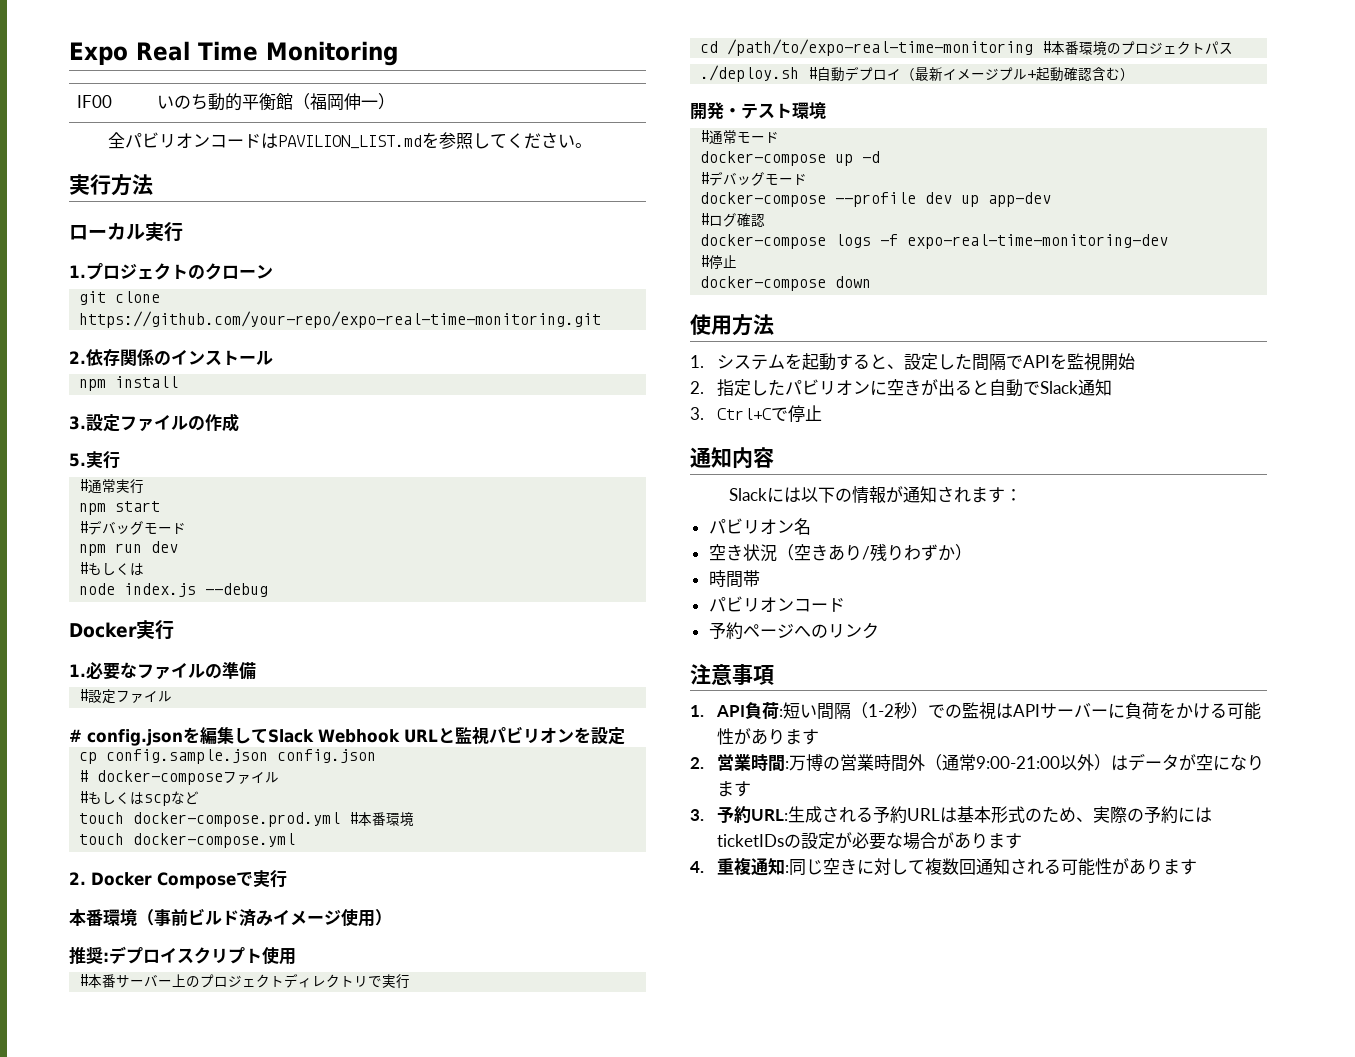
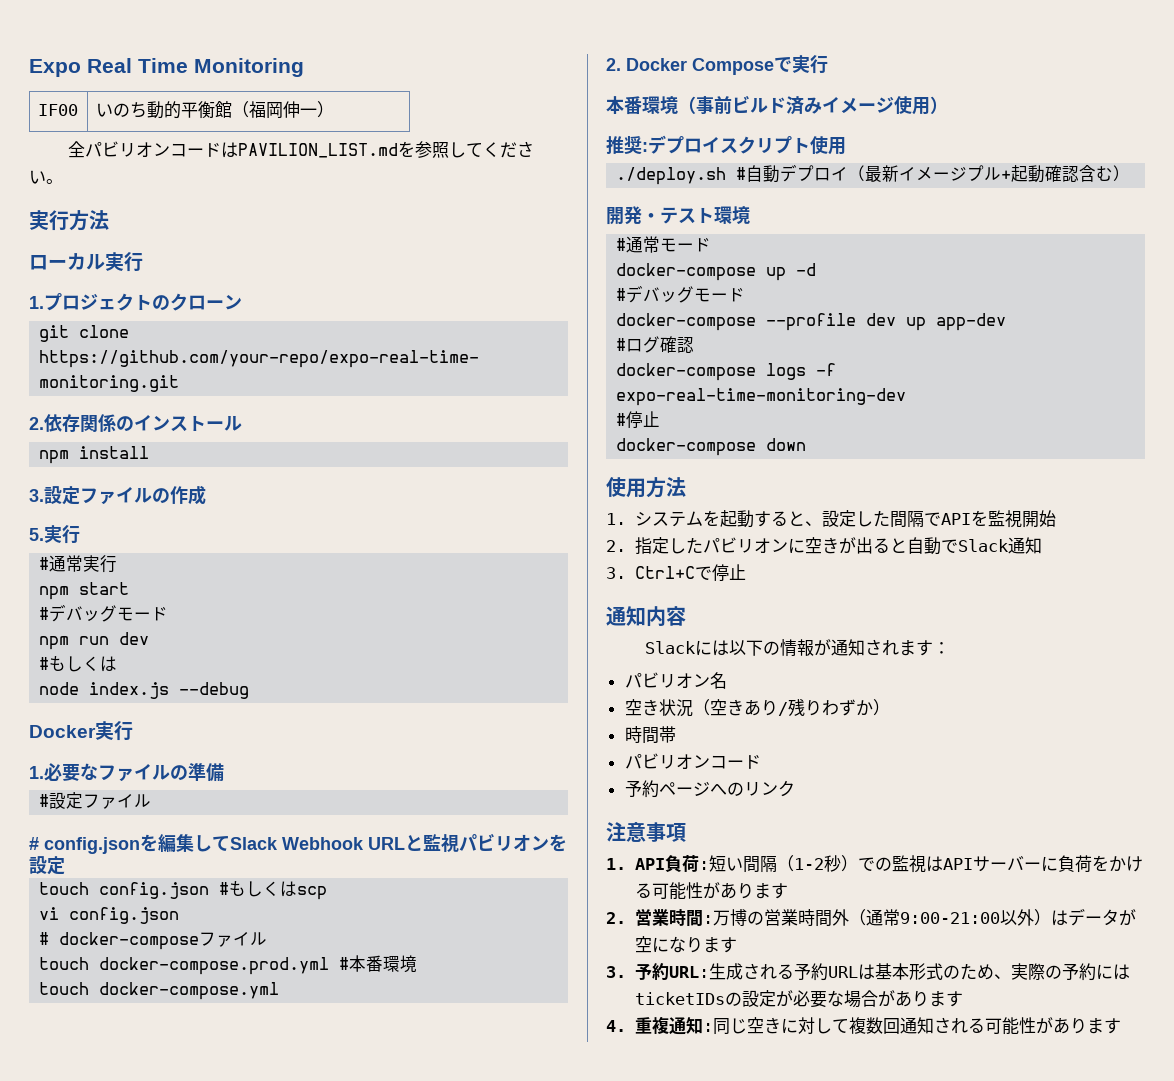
[79,749,269,764] cp config.sample.json -> [39,880,328,900] [39,907,60,920] touch config.json #もしくはscp // vi
[79,791,200,806] // #もしくはscpなど -> (268, 938) none
[79,973,411,989] [700,39,1234,56] // #本番サーバー上のプロジェクトディレクトリで実行 // cd /path/to/expo-real-time-monitoring #本番環境のプロジェクトパス -> (846, 146) none

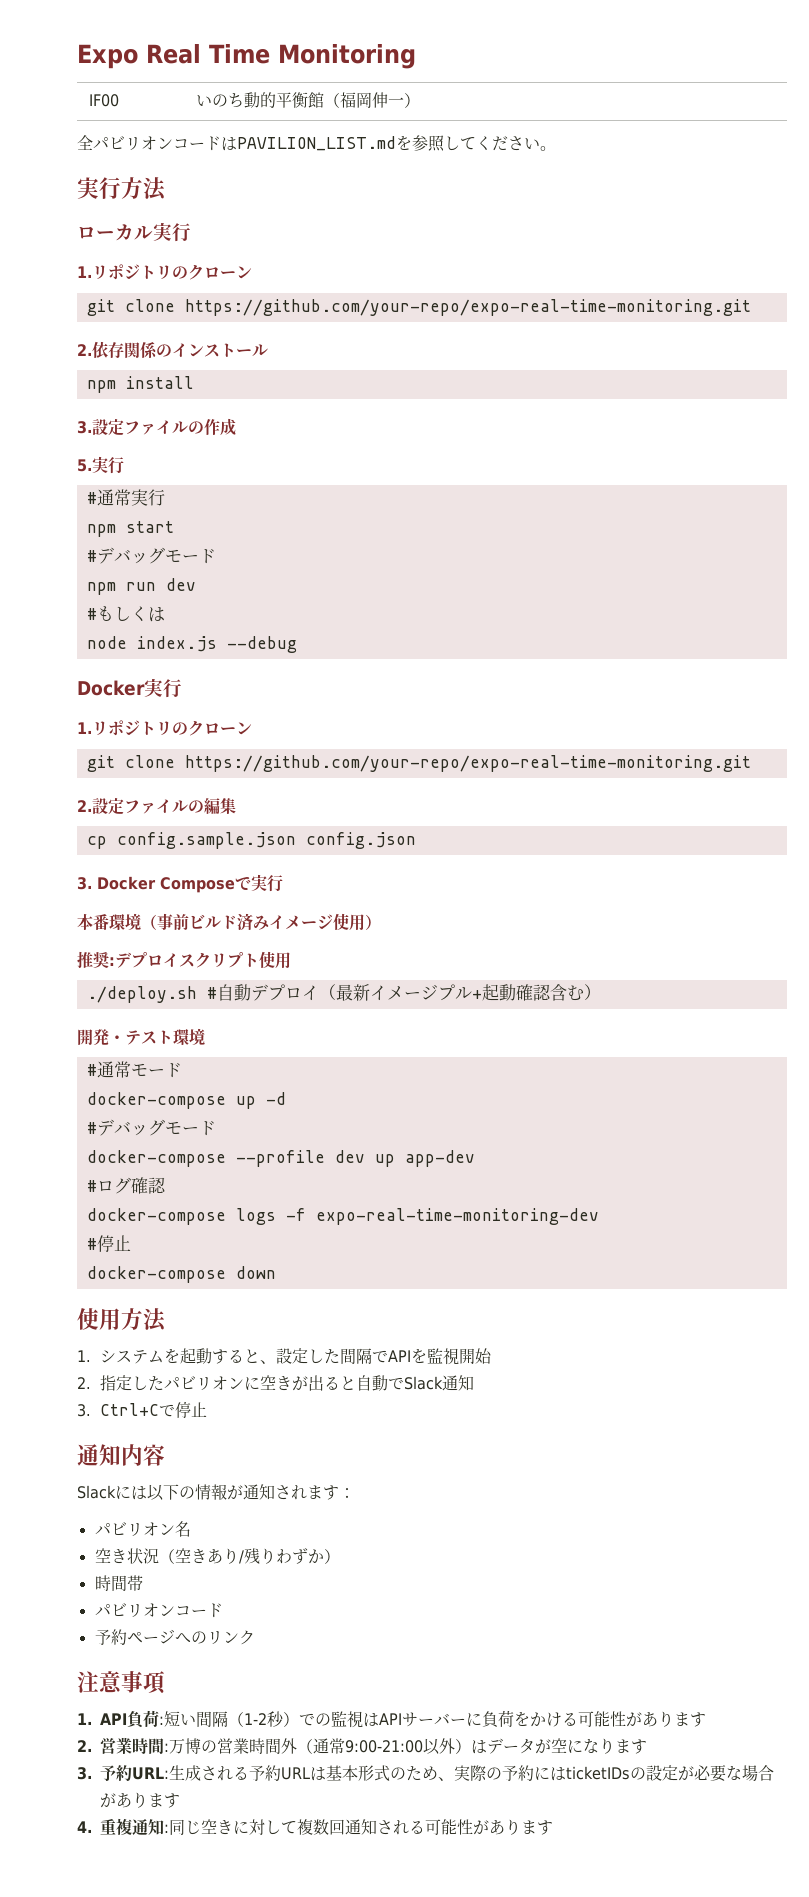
[44,293,152,311] プロジェクト -> [92,264,172,280] リポジトリ
[44,762,224,782] [39,792,152,809] [29,834,158,854] 必要なファイルの準備 // #設定ファイル // # config.jsonを -> [92,720,252,736] [86,755,751,772] [77,798,204,815] リポジトリのクローン // git clone https://github.com/your-repo/expo-real-time-monitoring.git // 2.設定ファイルの
[194,833,567,852] [29,856,65,875] [39,880,328,900] [39,907,180,924] [39,932,268,950] [39,955,418,975] [39,982,280,1000] [606,58,621,71] してSlack Webhook URLと監視パビリオンを設定 // touch config.json #もしくはscp // vi config.json // # docker-composeファイル // touch docker-compose.prod.yml #本番環境 // touch docker-compose.yml // 2. -> [86,832,416,849] [77,877,92,890] // cp config.sample.json config.json // 3.

